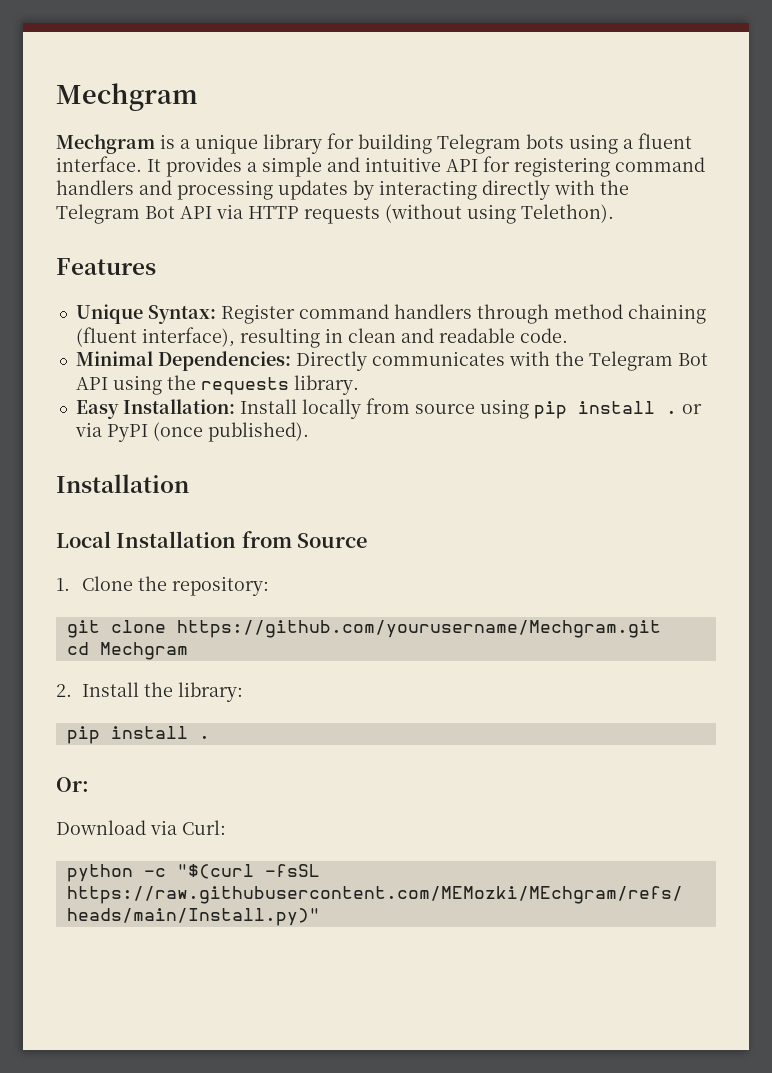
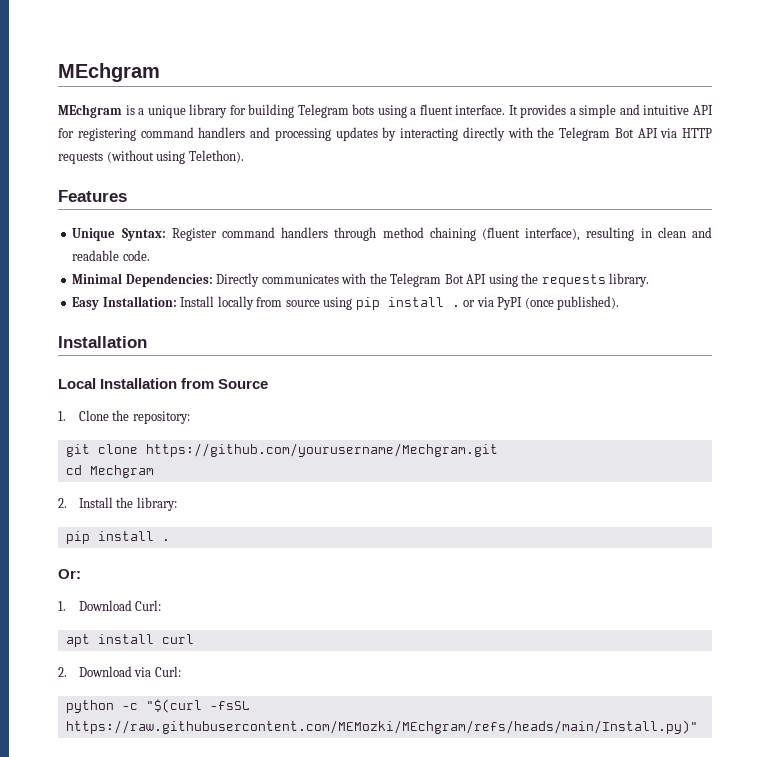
[56,83,198,111] [56,134,155,154] Mechgram // Mechgram -> [58,63,160,82] [58,104,122,118] MEchgram // MEchgram
(89, 784) none -> [58,600,162,611] [65,634,194,647] [58,667,67,677] 1. Download Curl: // apt install curl // 2.

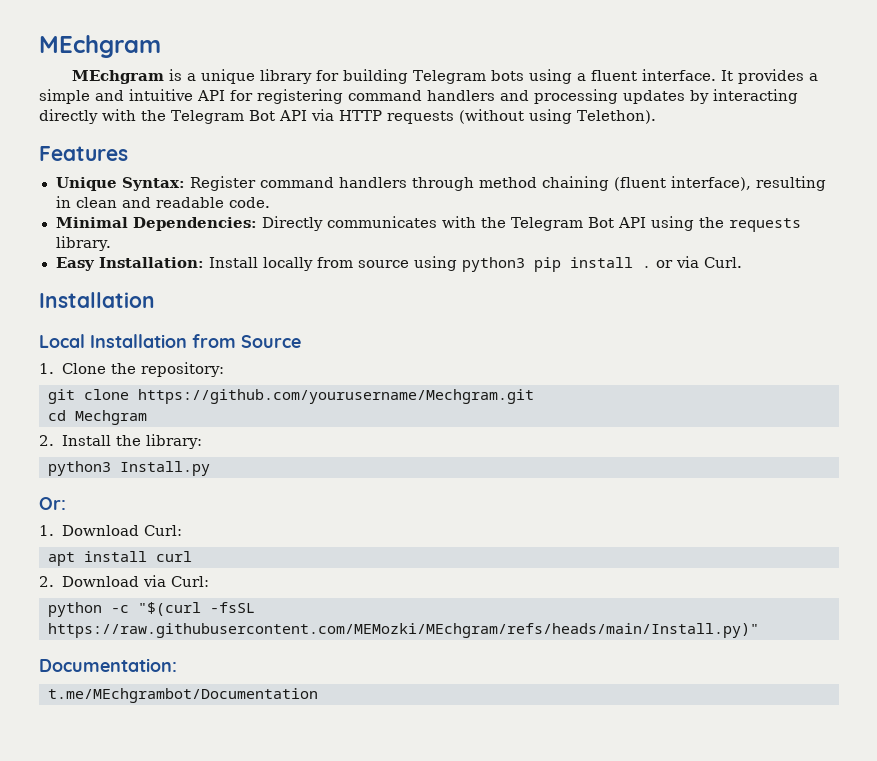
(353, 303) none -> [461,257,525,272] python3
[497,296,620,310] PyPI (once published). -> [703,257,742,268] Curl.
[65,531,170,544] pip install . -> [48,461,210,476] python3 Install.py
(698, 727) none -> [39,658,177,672] [48,688,318,703] // Documentation: // t.me/MEchgrambot/Documentation

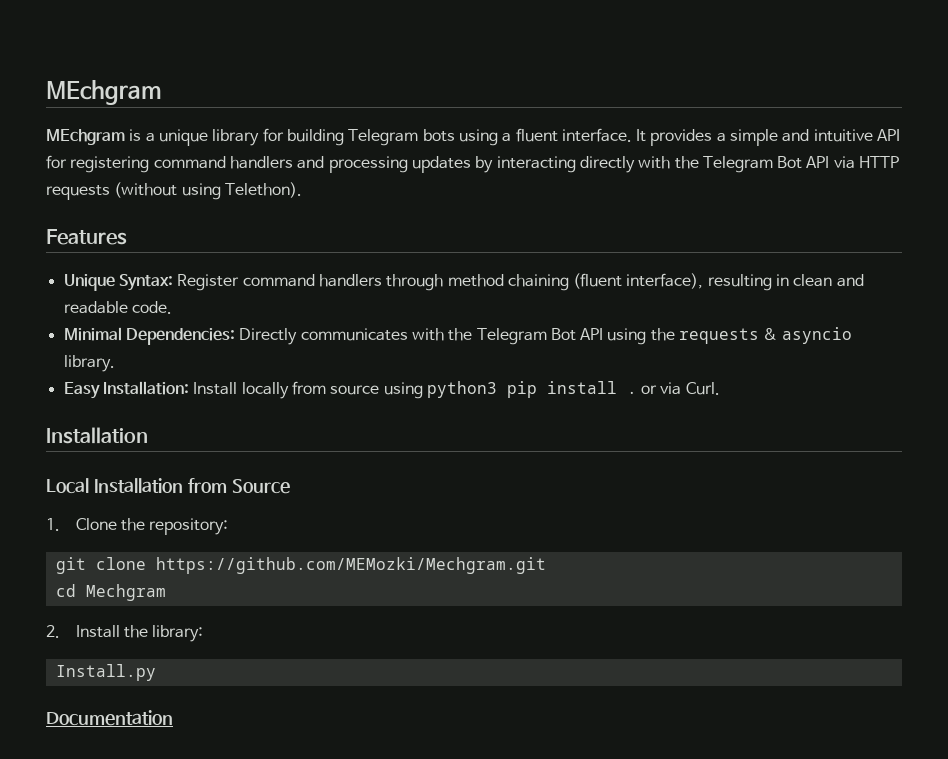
(802, 225) none -> [763,327,852,344] & asyncio
[138,389,534,404] https://github.com/yourusername/Mechgram.git -> [155,557,546,574] https://github.com/MEMozki/Mechgram.git
[48,461,111,476] python3 -> (204, 633) none
[39,497,66,510] [39,525,182,536] [48,551,192,566] [39,575,209,587] [48,602,255,617] [48,623,759,638] [39,658,177,672] [48,688,318,703] Or: // 1. Download Curl: // apt install curl // 2. Download via Curl: // python -c "$(curl -fsSL https://raw.githubusercontent.com/MEMozki/MEchgram/refs/heads/main/Install.py)" // Documentation: // t.me/MEchgrambot/Documentation -> [46,710,173,726] Documentation

